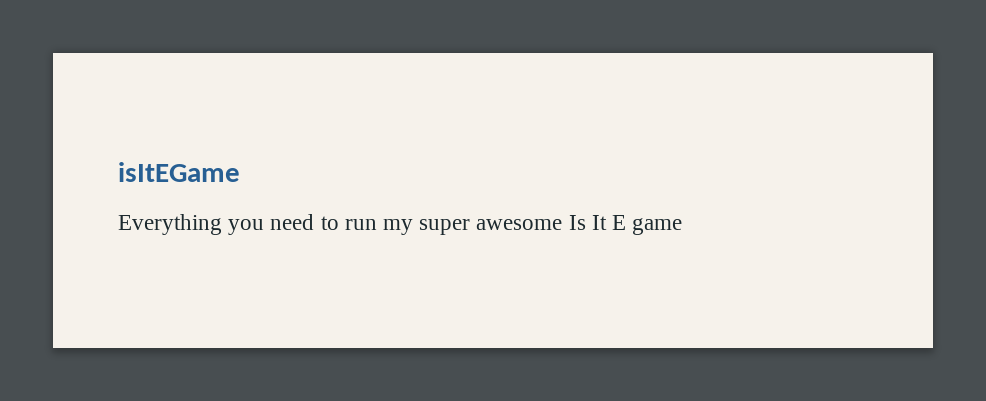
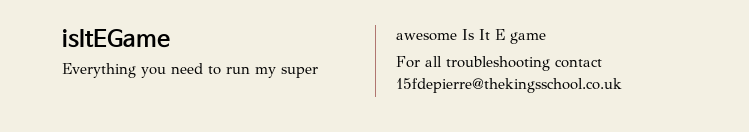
(683, 226) none -> [396,56,602,71] [396,78,622,93] // For all troubleshooting contact 15fdepierre@thekingsschool.co.uk

